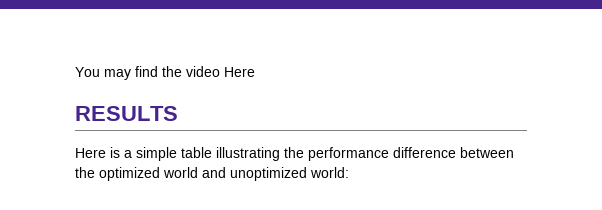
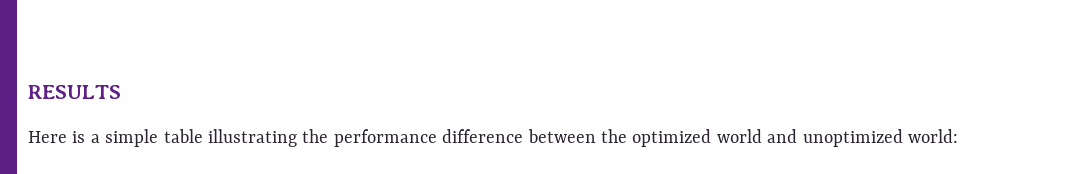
[75,66,255,80] You may find the video Here // -> (28, 92) none

